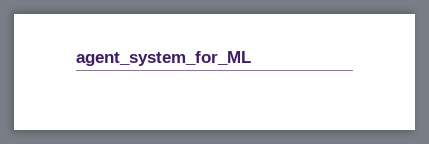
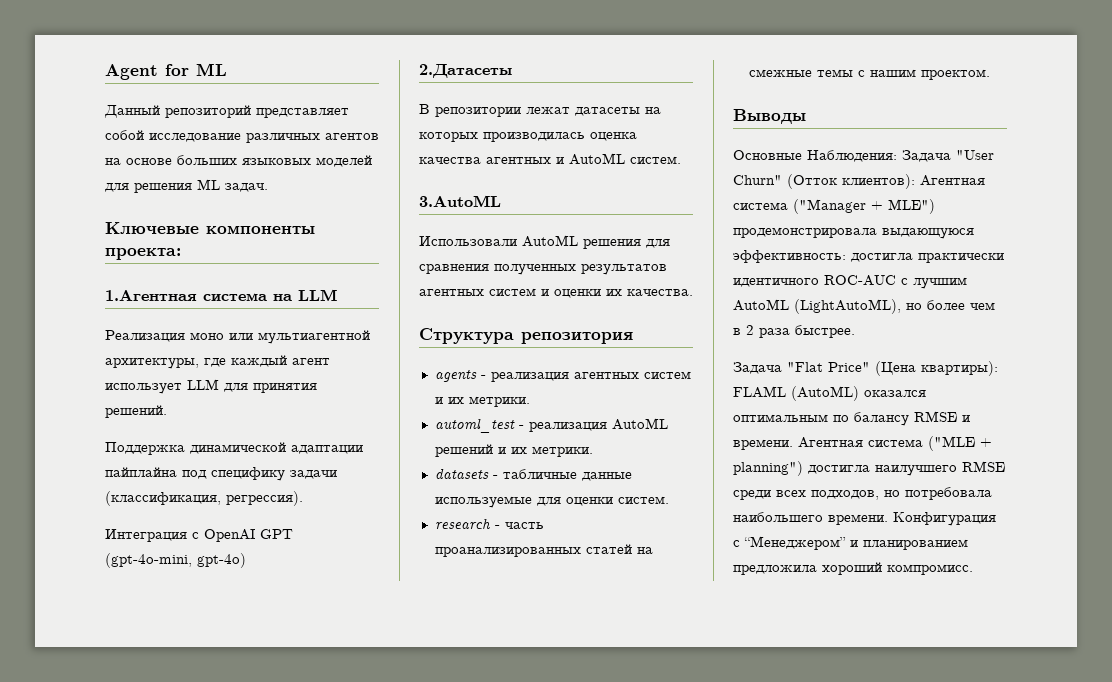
[76,51,251,66] agent_system_for_ML -> [105,63,227,80] [104,105,349,118] [105,130,379,143] [105,155,372,167] [105,179,268,193] [105,222,315,235] [105,248,181,260] [105,289,337,301] [105,330,370,344] [105,355,330,369] [105,379,317,394] [105,405,167,418] [105,442,363,455] [105,467,337,481] [105,491,303,506] [105,529,293,542] [105,553,246,568] [419,64,512,78] [419,104,661,117] [419,132,637,142] [419,153,681,165] [419,195,501,207] [419,235,670,249] [419,264,667,275] [419,288,693,298] [419,328,633,344] [434,370,691,382] [434,396,530,407] [434,418,668,433] [434,444,593,457] [434,468,632,481] [434,496,669,508] [434,518,544,529] [434,544,653,557] [748,69,990,80] [733,109,806,124] [733,150,994,162] [733,174,985,189] [733,199,935,214] [733,227,974,239] [733,250,1004,263] [733,275,967,289] [733,299,995,314] [733,325,855,338] [733,361,998,376] [733,386,926,401] [733,411,970,426] [733,436,992,451] [733,461,1005,476] [733,487,992,500] [733,512,996,526] [733,536,968,550] [733,562,973,575] Agent for ML // Данный репозиторий представляет собой исследование различных агентов на основе больших языковых моделей для решения ML задач. // Ключевые компоненты проекта: // 1.Агентная система на LLM // Реализация моно или мультиагентной архитектуры, где каждый агент использует LLM для принятия решений. // Поддержка динамической адаптации пайплайна под специфику задачи (классификация, регрессия). // Интеграция с OpenAI GPT (gpt-4o-mini, gpt-4o) // 2.Датасеты // В репозитории лежат датасеты на которых производилась оценка качества агентных и AutoML систем. // 3.AutoML // Использовали AutoML решения для сравнения полученных результатов агентных систем и оценки их качества. // Структура репозитория // agents - реализация агентных систем и их метрики. // automl_test - реализация AutoML решений и их метрики. // datasets - табличные данные используемые для оценки систем. // research - часть проанализированных статей на смежные темы с нашим проектом. // Выводы // Основные Наблюдения: Задача "User Churn" (Отток клиентов): Агентная система ("Manager + MLE") продемонстрировала выдающуюся эффективность: достигла практически идентичного ROC-AUC с лучшим AutoML (LightAutoML), но более чем в 2 раза быстрее. // Задача "Flat Price" (Цена квартиры): FLAML (AutoML) оказался оптимальным по балансу RMSE и времени. Агентная система ("MLE + planning") достигла наилучшего RMSE среди всех подходов, но потребовала наибольшего времени. Конфигурация с “Менеджером” и планированием предложила хороший компромисс.

